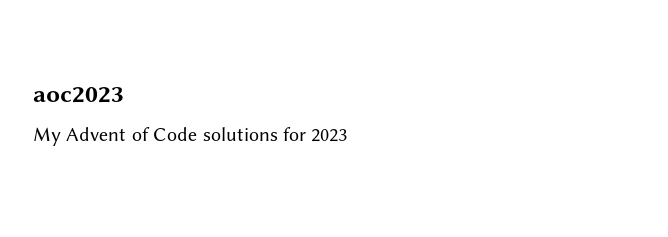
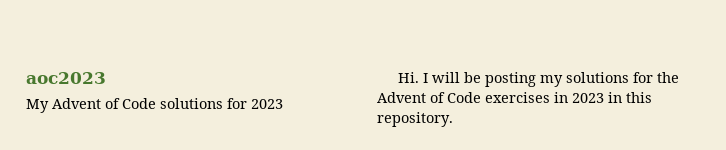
(348, 135) none -> [398,72,680,87] [377,92,652,103] [377,112,453,127] // Hi. I will be posting my solutions for the Advent of Code exercises in 2023 in this repository.

